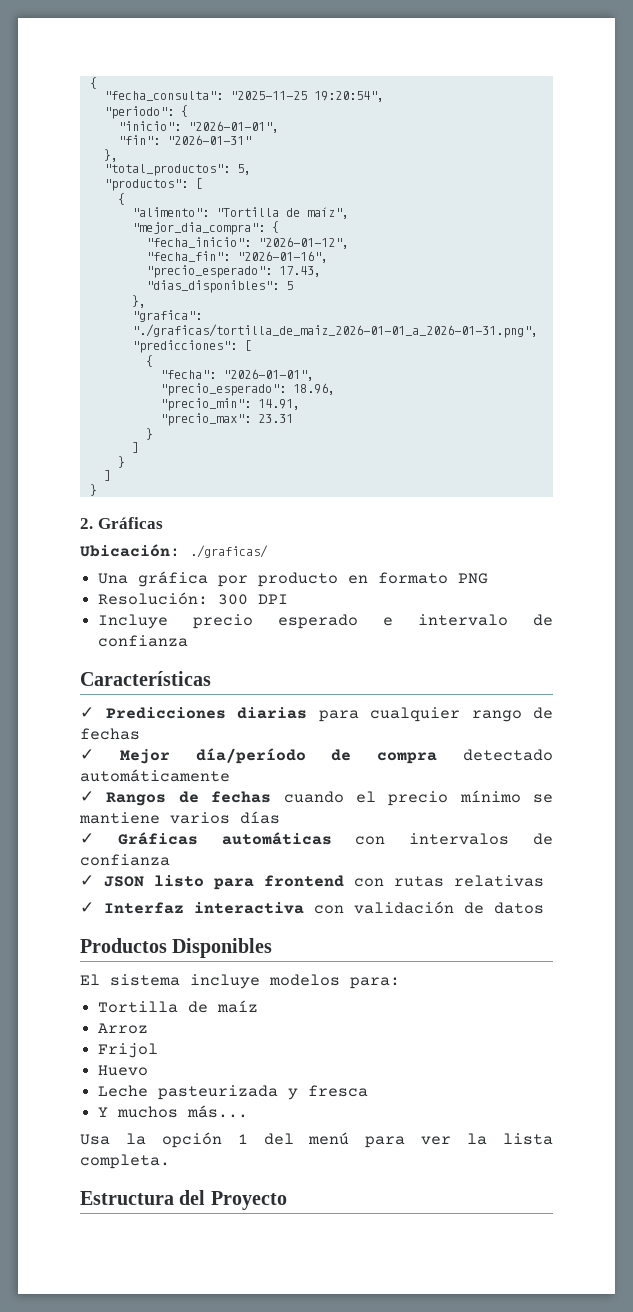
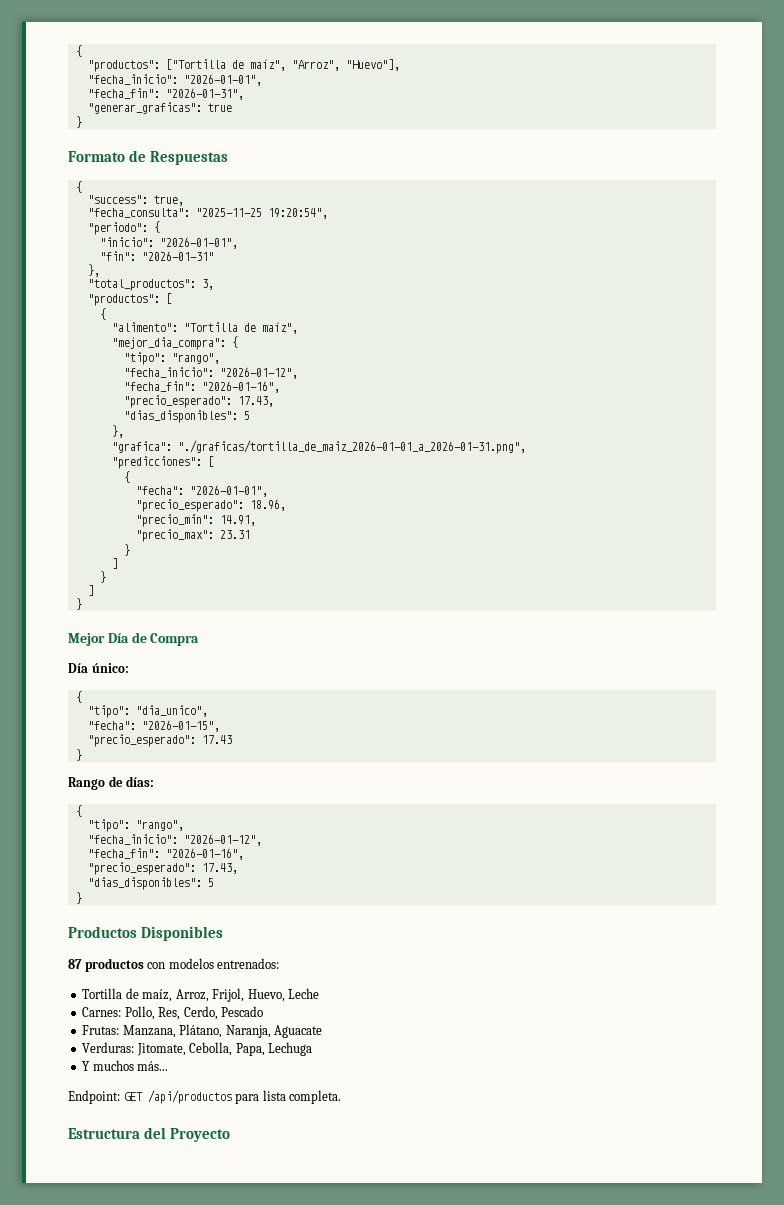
[89,77,97,89] { -> [75,45,82,57] [87,59,400,72] [87,74,262,86] [87,88,244,100] [87,102,232,114] [75,116,82,128] [68,150,229,165] [75,181,82,193] [87,195,184,206] { // "productos": ["Tortilla de maíz", "Arroz", "Huevo"], // "fecha_inicio": "2026-01-01", // "fecha_fin": "2026-01-31", // "generar_graficas": true // } // Formato de Respuestas // { // "success": true,
[236,164,251,175] 5, -> [201,279,214,290] 3,
(279, 227) none -> [123,352,220,365] // "tipo": "rango",
[80,517,163,529] [80,544,268,558] [98,571,489,587] [98,592,289,605] [98,614,554,629] [98,635,189,647] [80,671,211,686] [80,707,553,722] [80,728,140,740] [80,748,553,764] [80,769,230,782] [80,790,553,806] [79,811,280,824] [80,832,553,845] [80,854,170,866] [80,875,544,890] [80,901,544,914] [80,938,273,958] [80,974,400,989] [98,1000,259,1013] [98,1023,149,1034] [98,1043,159,1058] [98,1065,149,1076] [98,1085,369,1100] [98,1105,249,1118] [80,1132,488,1148] 2. Gráficas // Ubicación: ./graficas/ // Una gráfica por producto en formato PNG // Resolución: 300 DPI // Incluye precio esperado e intervalo de confianza // Características // ✓ Predicciones diarias para cualquier rango de fechas // ✓ Mejor día/período de compra detectado automáticamente // ✓ Rangos de fechas cuando el precio mínimo se mantiene varios días // ✓ Gráficas automáticas con intervalos de confianza // ✓ JSON listo para frontend con rutas relativas // ✓ Interfaz interactiva con validación de datos // Productos Disponibles // El sistema incluye modelos para: // Tortilla de maíz // Arroz // Frijol // Huevo // Leche pasteurizada y fresca // Y muchos más... // Usa la opción 1 del menú para ver la -> [68,632,200,646] [68,663,129,673] [75,691,82,703] [87,705,208,718] [87,720,220,732] [87,734,232,747] [75,749,82,761] [68,776,155,790] [75,805,82,817] [87,819,184,832] [87,834,262,846] [87,848,244,860] [87,862,238,875] [87,877,214,890] [75,892,82,904] [68,926,224,941] [68,958,280,972] [82,988,320,1002] [82,1006,264,1020] [82,1024,323,1038] [82,1042,313,1056] [82,1060,169,1071] [68,1090,260,1104] Mejor Día de Compra // Día único: // { // "tipo": "dia_unico", // "fecha": "2026-01-15", // "precio_esperado": 17.43 // } // Rango de días: // { // "tipo": "rango", // "fecha_inicio": "2026-01-12", // "fecha_fin": "2026-01-16", // "precio_esperado": 17.43, // "dias_disponibles": 5 // } // Productos Disponibles // 87 productos con modelos entrenados: // Tortilla de maíz, Arroz, Frijol, Huevo, Leche // Carnes: Pollo, Res, Cerdo, Pescado // Frutas: Manzana, Plátano, Naranja, Aguacate // Verduras: Jitomate, Cebolla, Papa, Lechuga // Y muchos más... // Endpoint: GET /api/productos para

